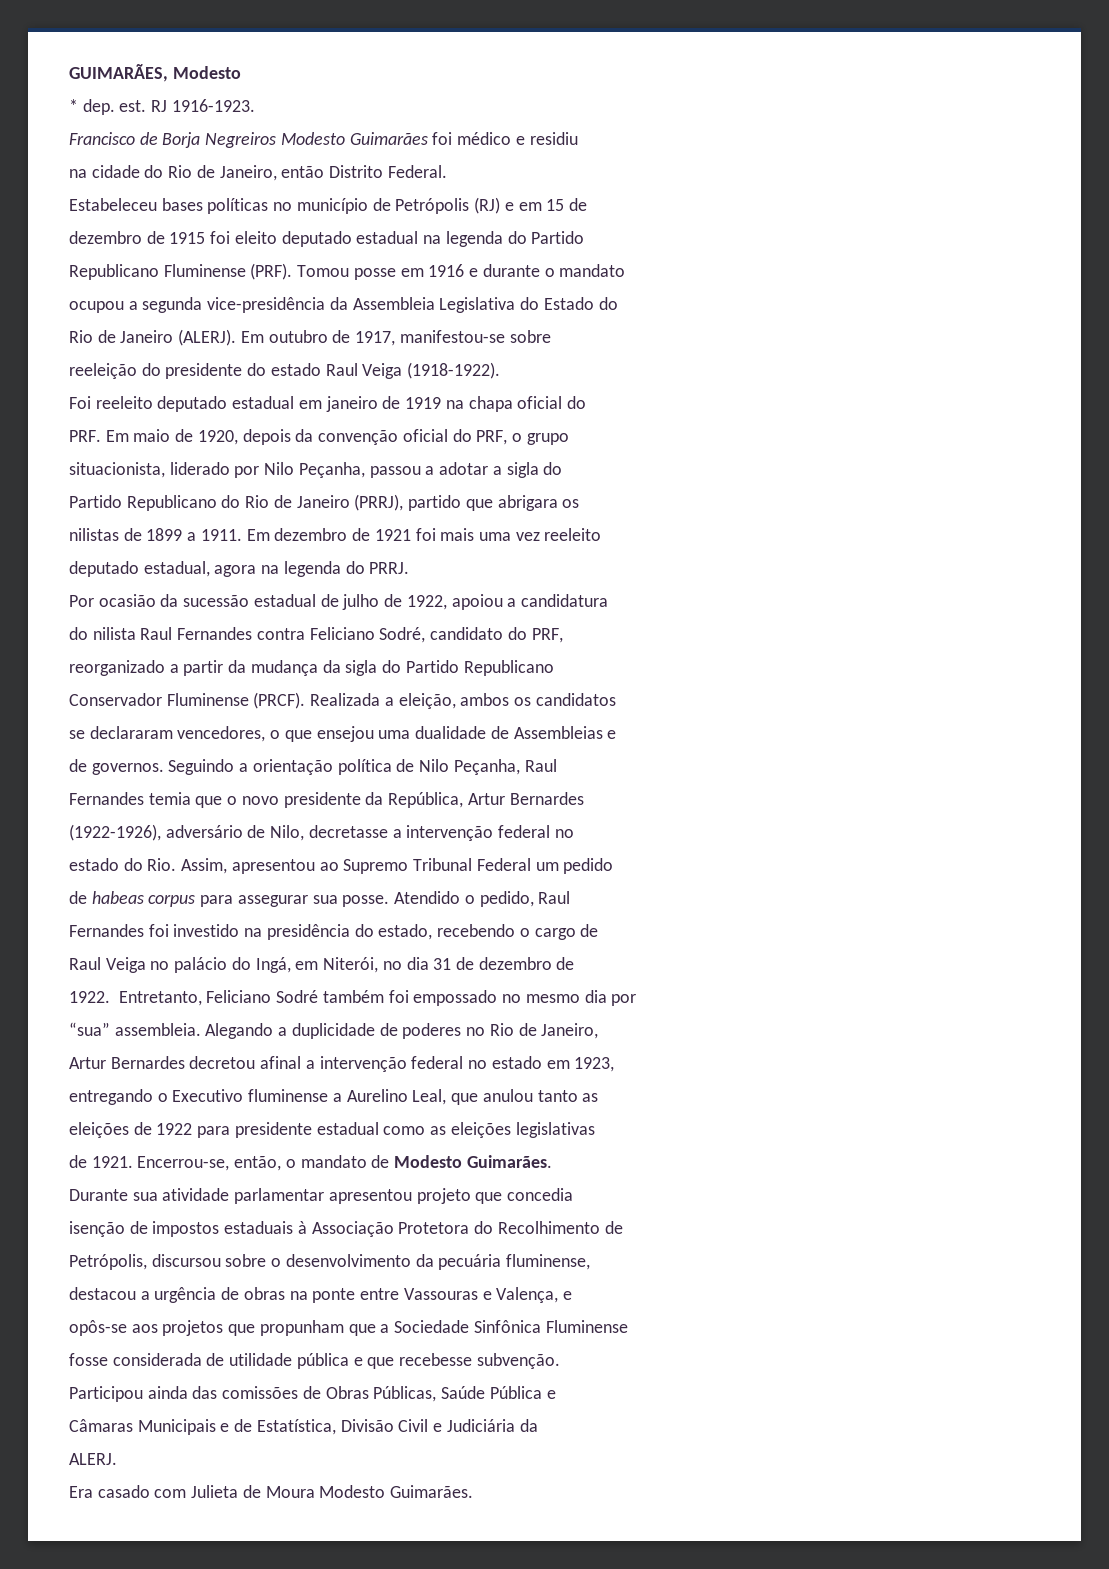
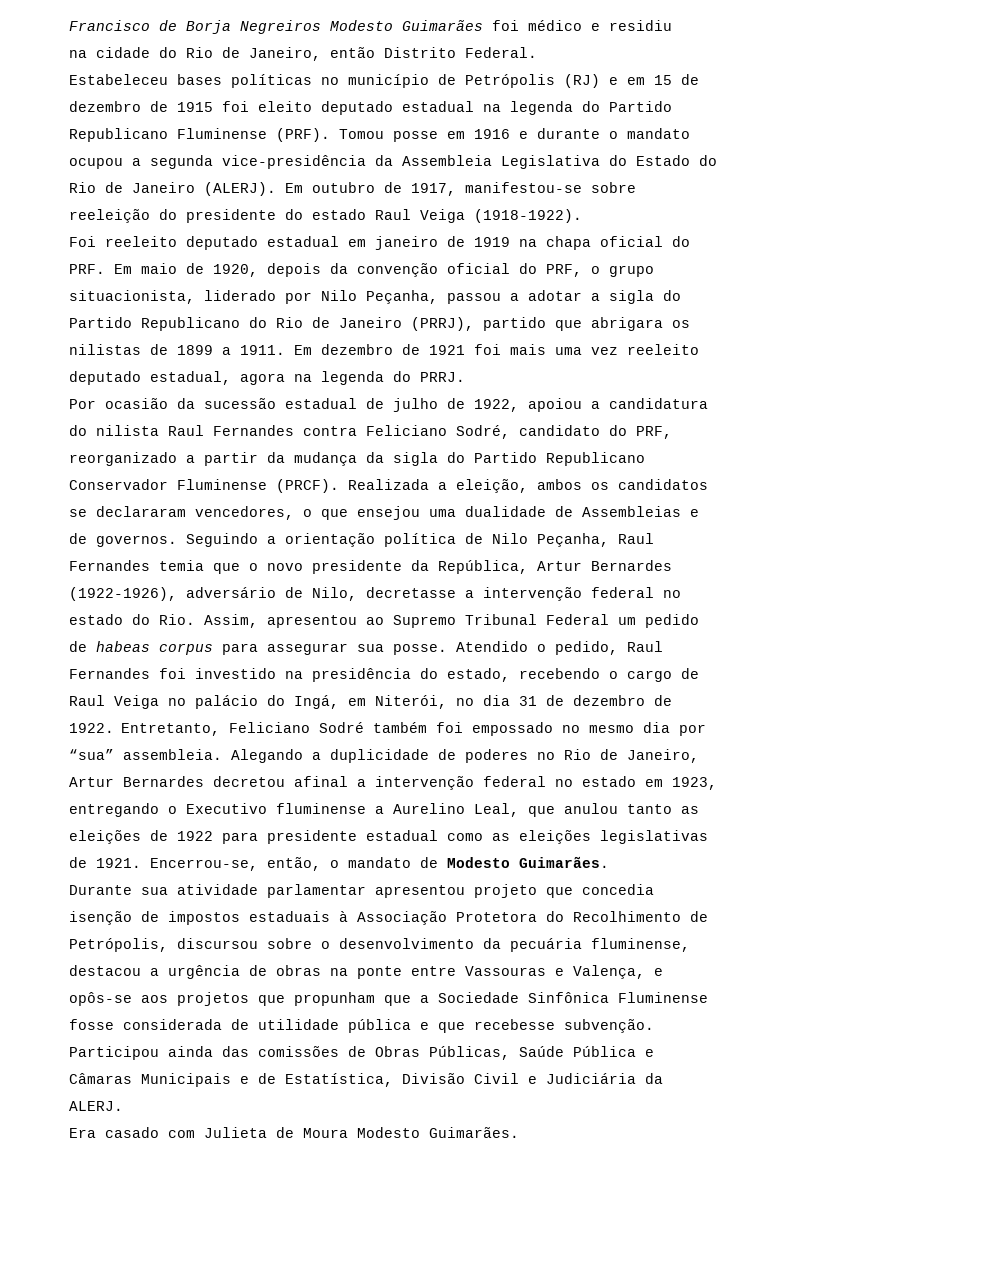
[69,64,241,82] [69,99,255,115] GUIMARÃES, Modesto // * dep. est. RJ 1916-1923. // -> (69, 25) none

